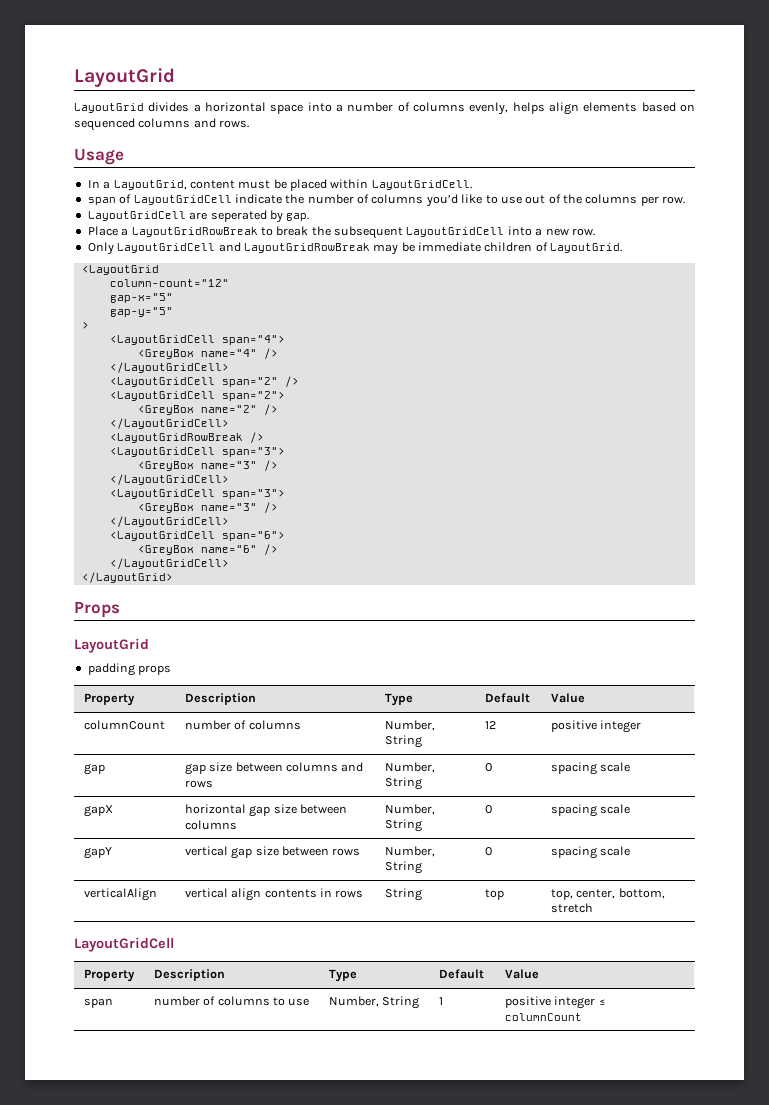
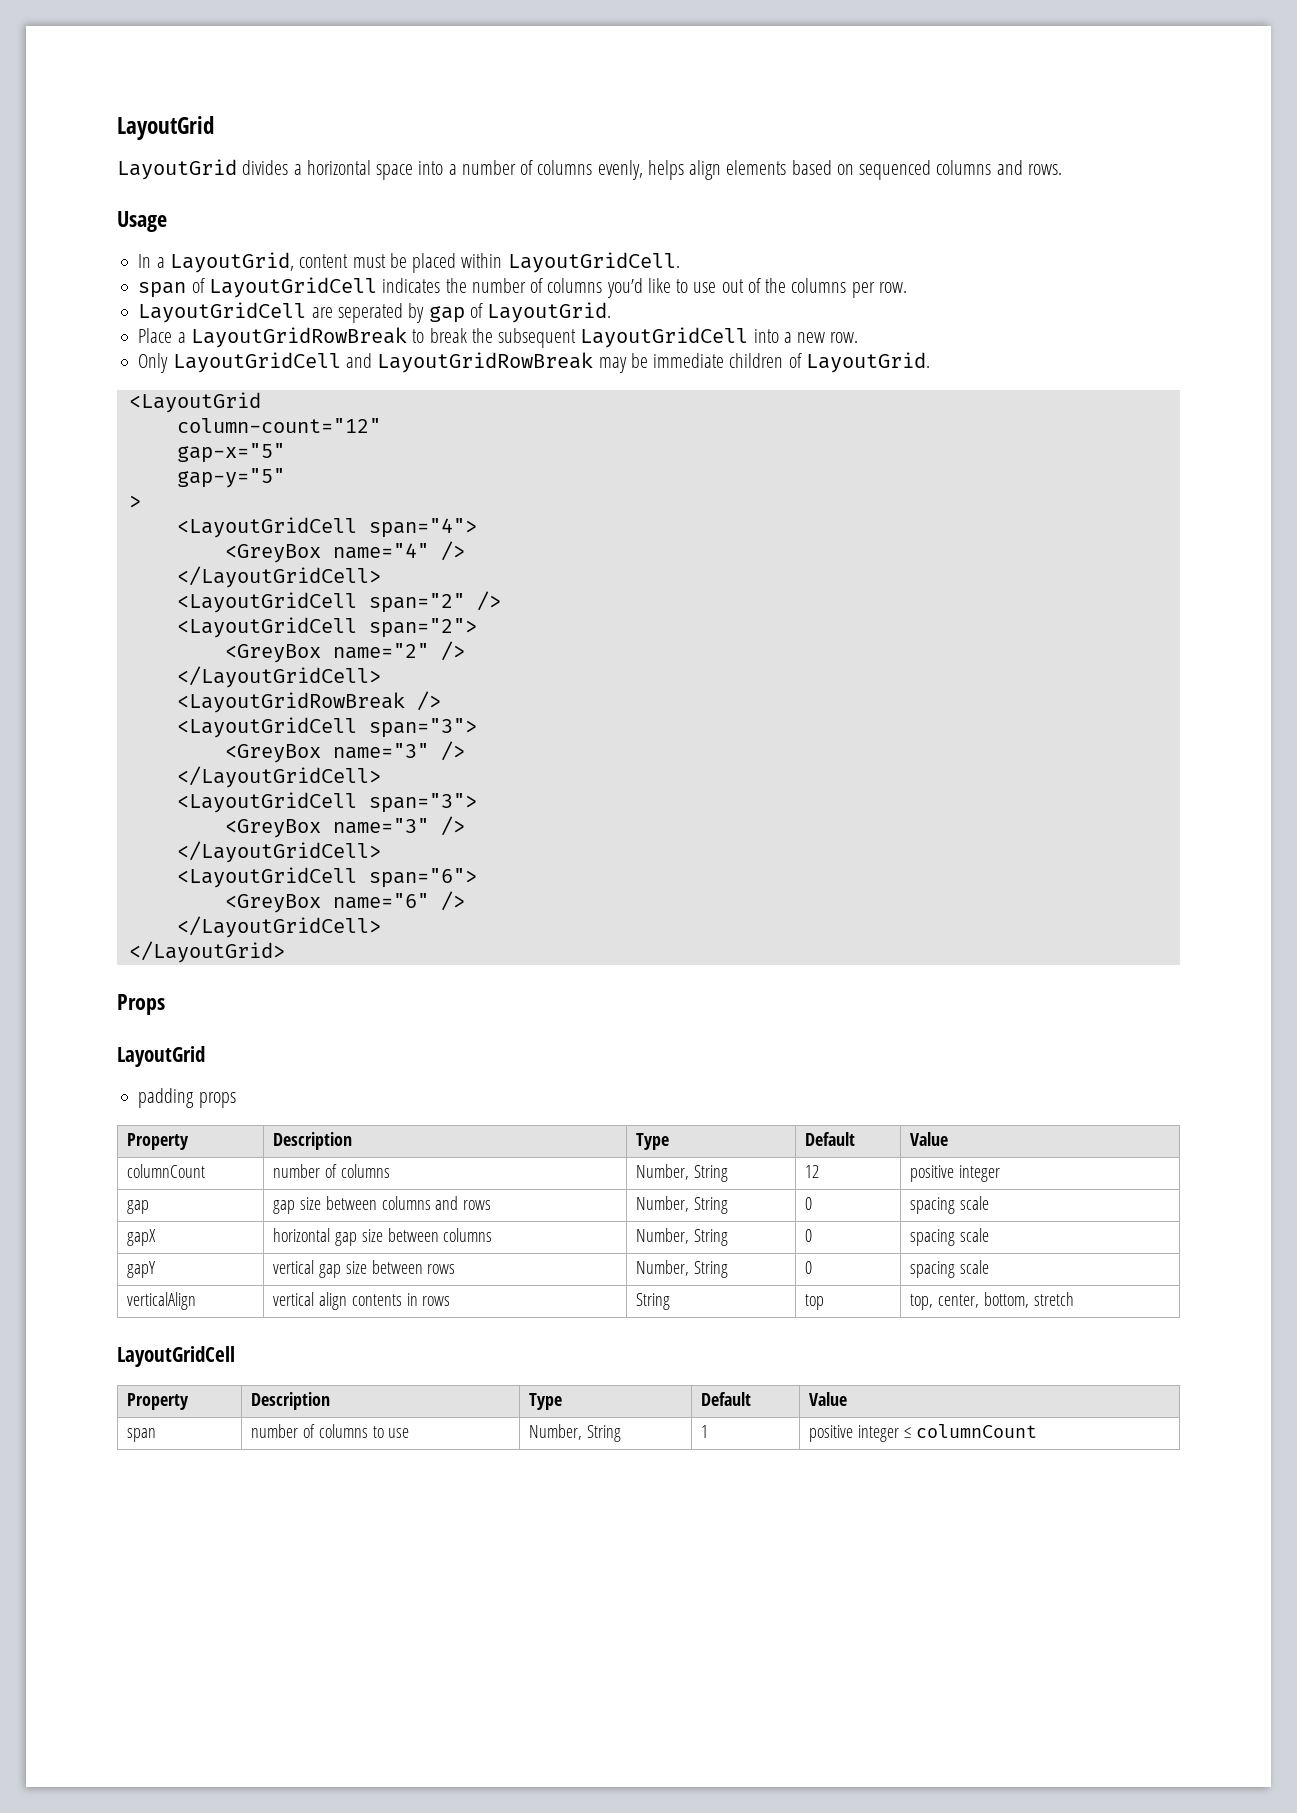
[234,194,282,204] indicate -> [382,278,441,293] indicates
[286,213,310,221] gap. -> [428,302,612,323] gap of LayoutGrid.

